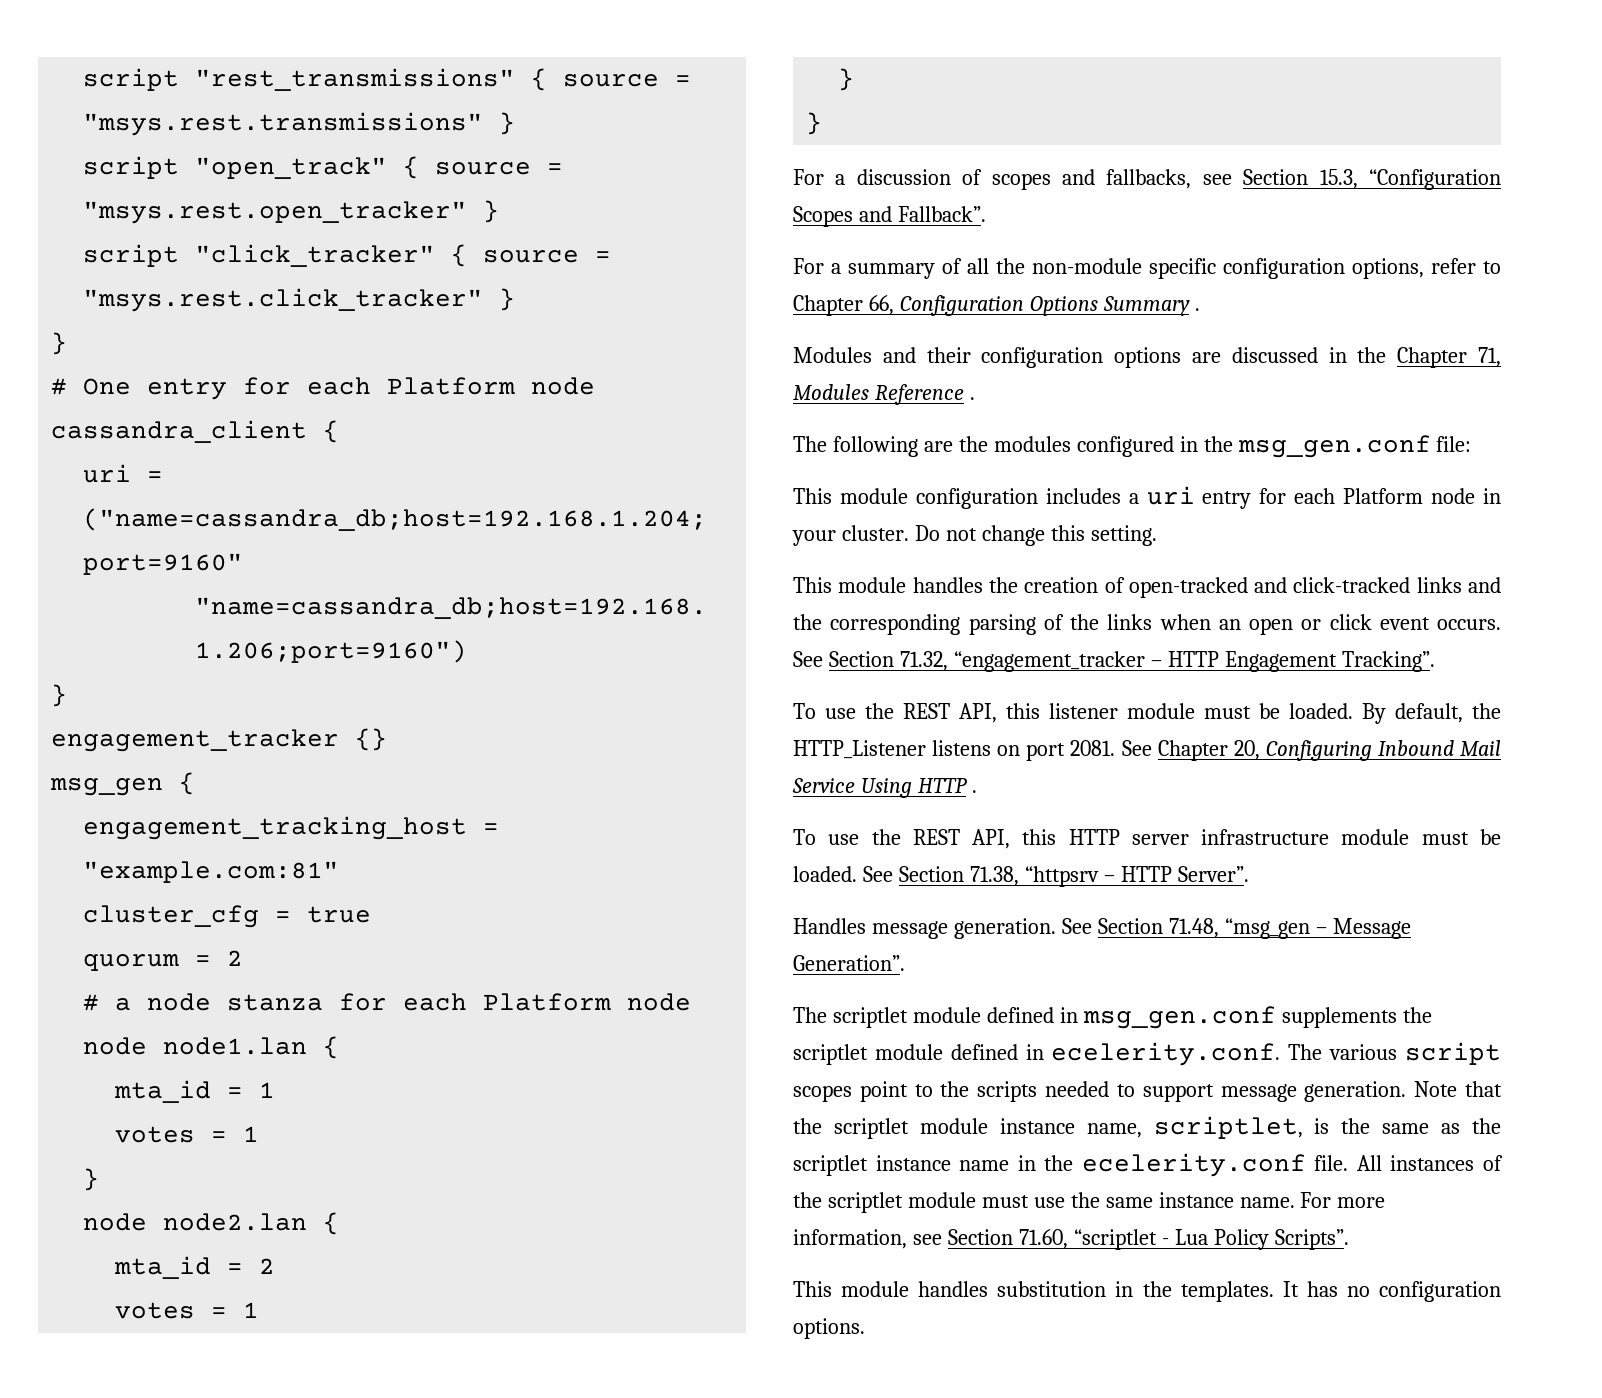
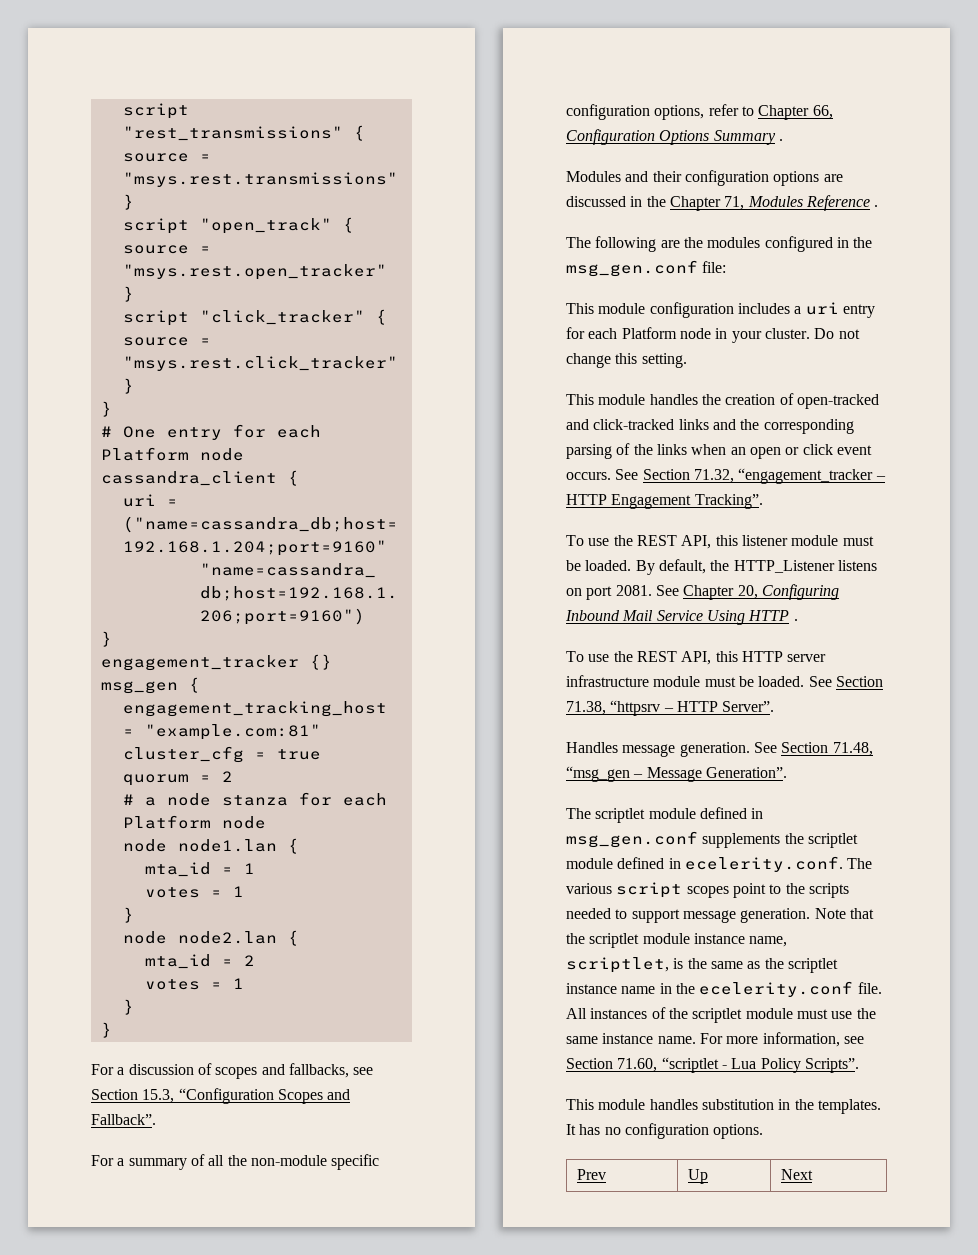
(865, 1328) none -> [577,1169,607,1180] [688,1169,709,1184] [781,1169,814,1180] // Prev | Up | Next

